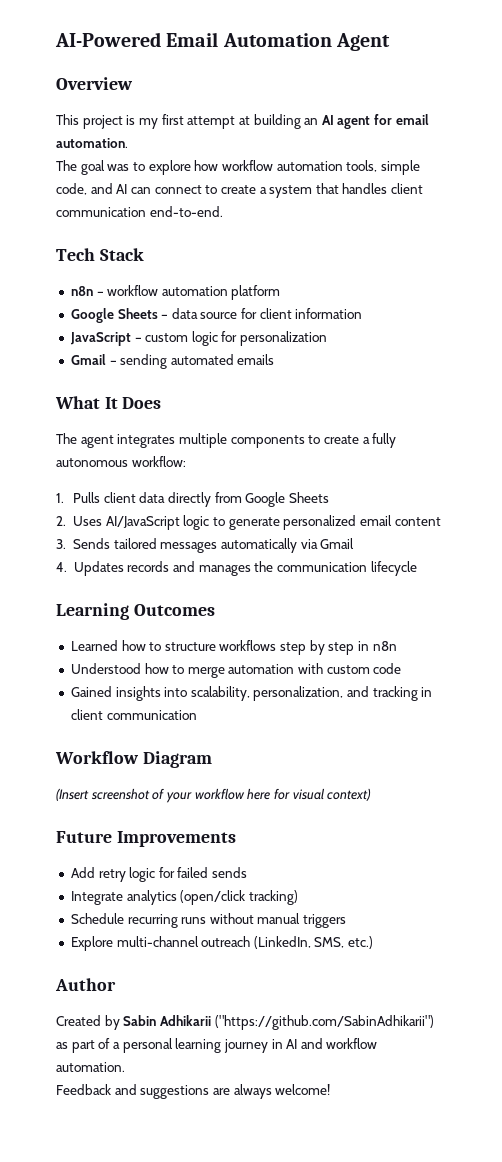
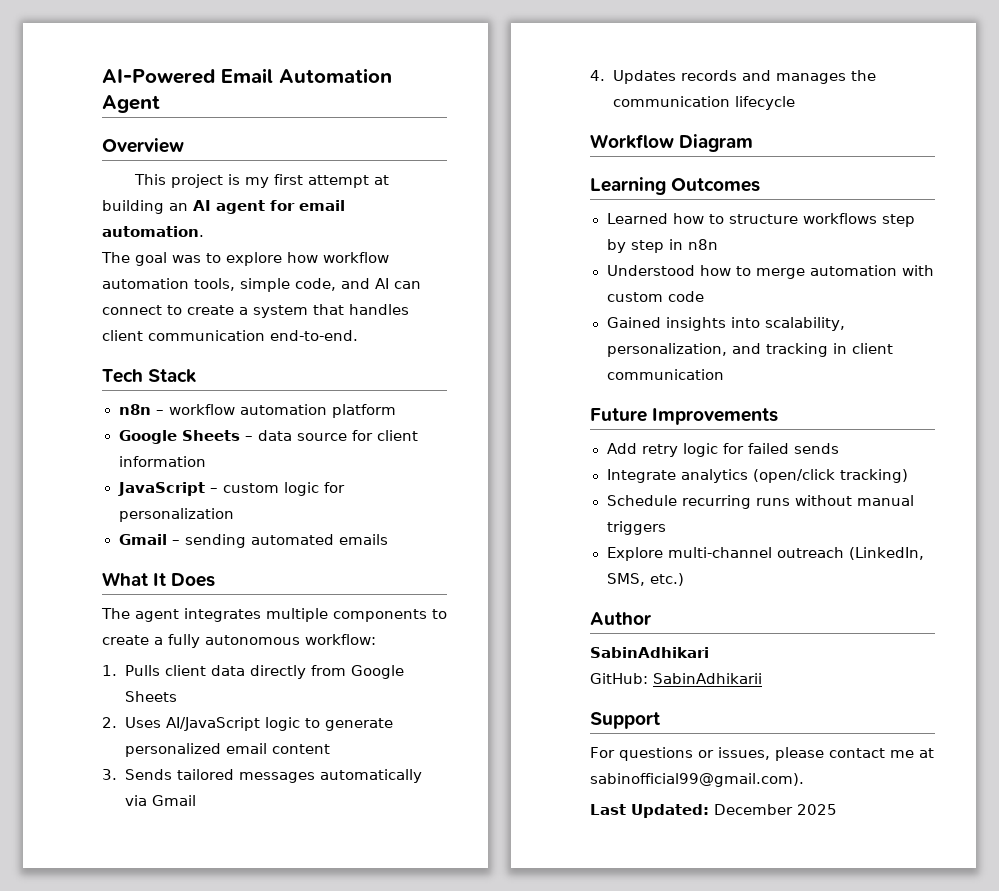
(417, 568) none -> [590,134,754,152] // Workflow Diagram
[55,751,212,768] [56,788,372,803] // Workflow Diagram // (Insert screenshot of your workflow here for visual context) -> (724, 374) none
[56,1015,434,1030] [56,1038,378,1053] [56,1062,125,1072] [56,1084,331,1099] Created by Sabin Adhikarii ("https://github.com/SabinAdhikarii") as part of a personal learning journey in AI and workflow automation. // Feedback and suggestions are always welcome! -> [590,647,709,658] [590,673,762,684] [590,712,660,729] [590,747,934,761] [590,773,804,787] [590,804,837,818] SabinAdhikari // GitHub: SabinAdhikarii // Support // For questions or issues, please contact me at sabinofficial99@gmail.com). // Last Updated: December 2025

